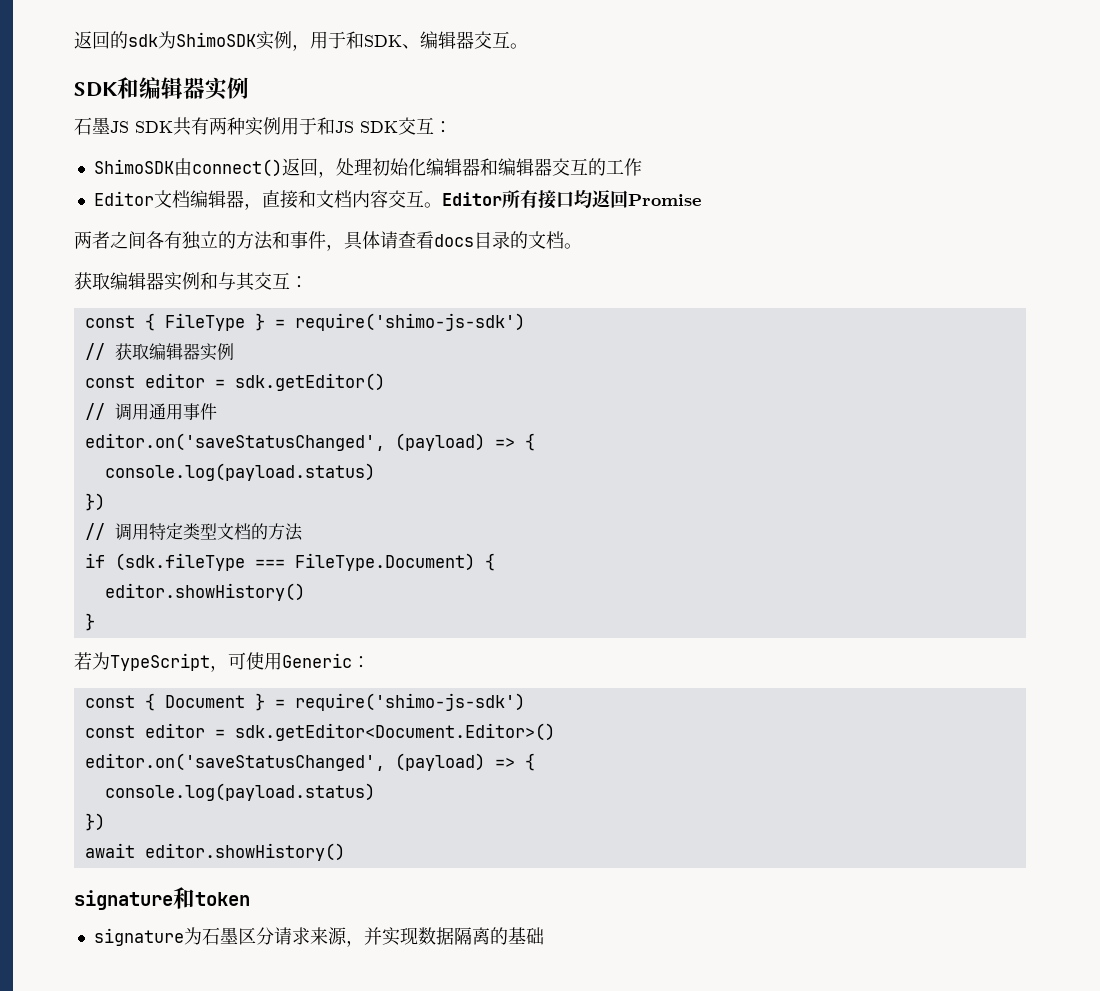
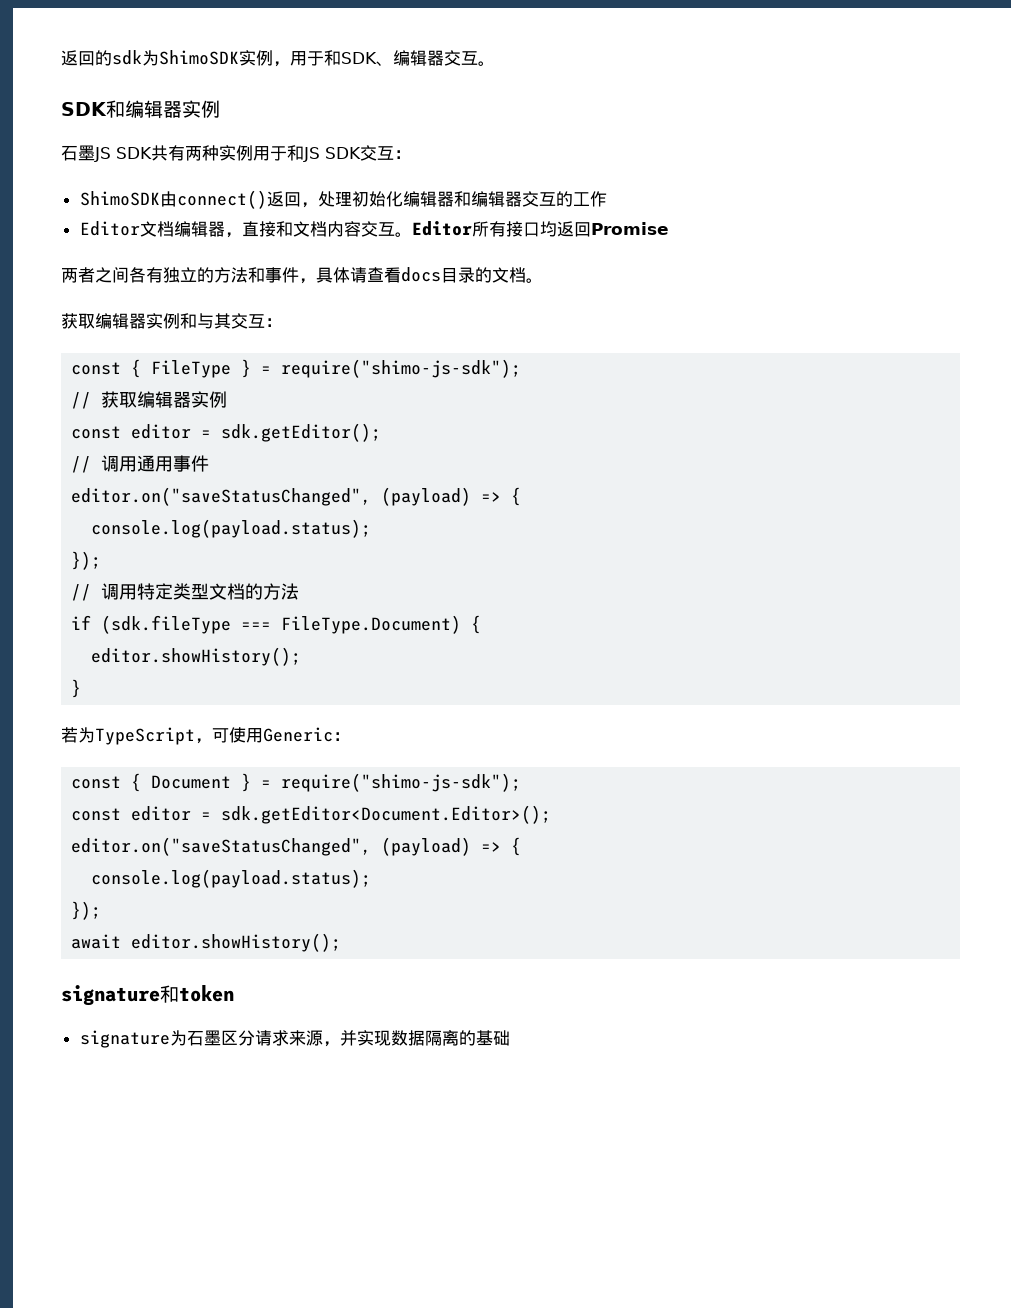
[294,313,525,331] require('shimo-js-sdk') -> [281,359,522,378] require("shimo-js-sdk");
[234,373,385,391] sdk.getEditor() -> [221,423,382,442] sdk.getEditor();
[84,433,535,451] [104,463,375,481] [84,493,105,511] editor.on('saveStatusChanged', (payload) => { // console.log(payload.status) // }) -> [71,487,522,506] [91,519,372,538] [71,551,102,570] editor.on("saveStatusChanged", (payload) => { // console.log(payload.status); // });
[104,583,305,601] editor.showHistory() -> [91,647,302,666] editor.showHistory();
[294,693,525,711] [84,723,555,741] [84,753,535,771] [104,783,375,801] [84,813,105,831] require('shimo-js-sdk') // const editor = sdk.getEditor<Document.Editor>() // editor.on('saveStatusChanged', (payload) => { // console.log(payload.status) // }) -> [281,773,522,792] [71,805,552,824] [71,837,522,856] [91,869,372,888] [71,901,102,920] require("shimo-js-sdk"); // const editor = sdk.getEditor<Document.Editor>(); // editor.on("saveStatusChanged", (payload) => { // console.log(payload.status); // });
[144,843,345,861] editor.showHistory() -> [131,933,342,952] editor.showHistory();

